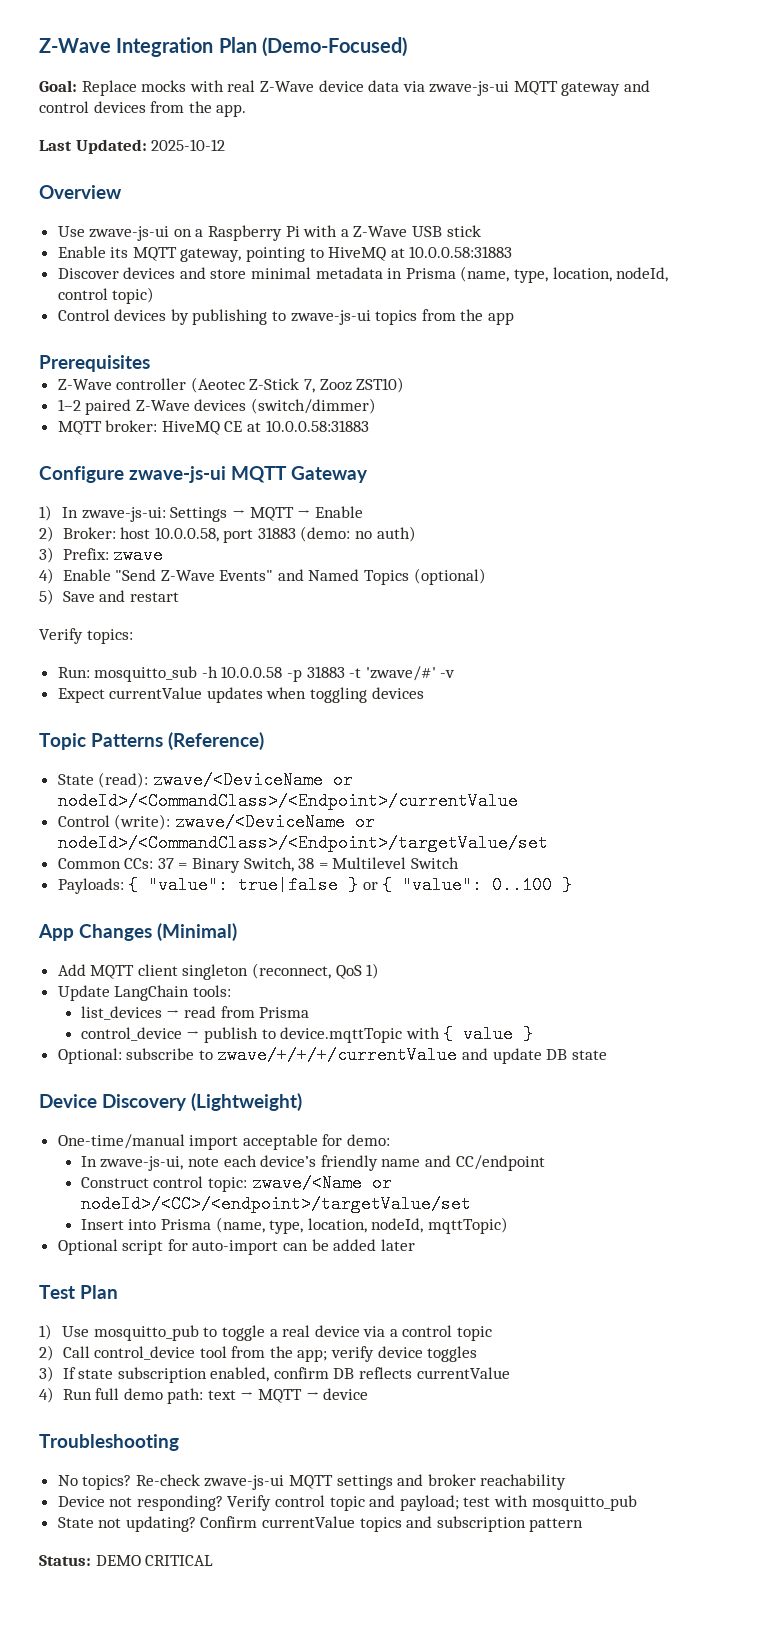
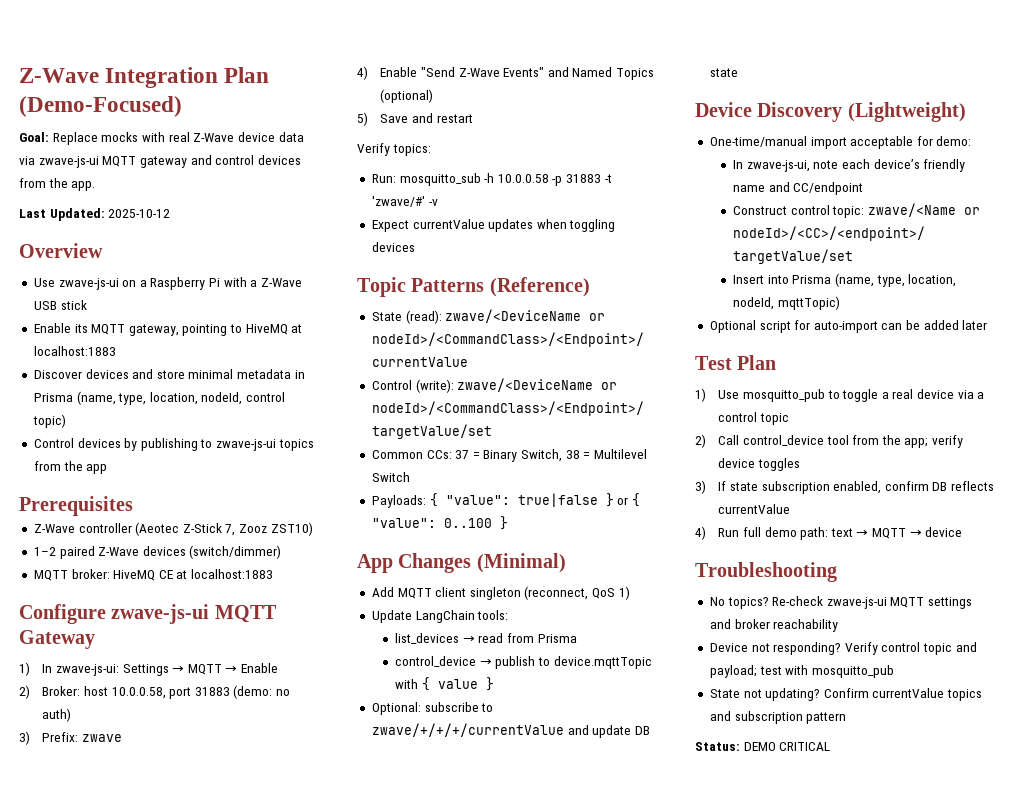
[409,246,513,258] 10.0.0.58:31883 -> [33,346,116,356] localhost:1883
[265,420,369,432] 10.0.0.58:31883 -> [191,569,274,579] localhost:1883

